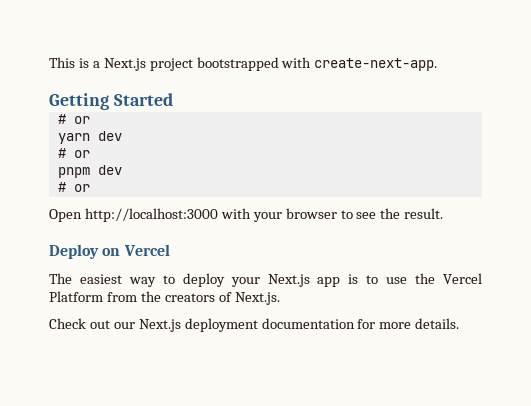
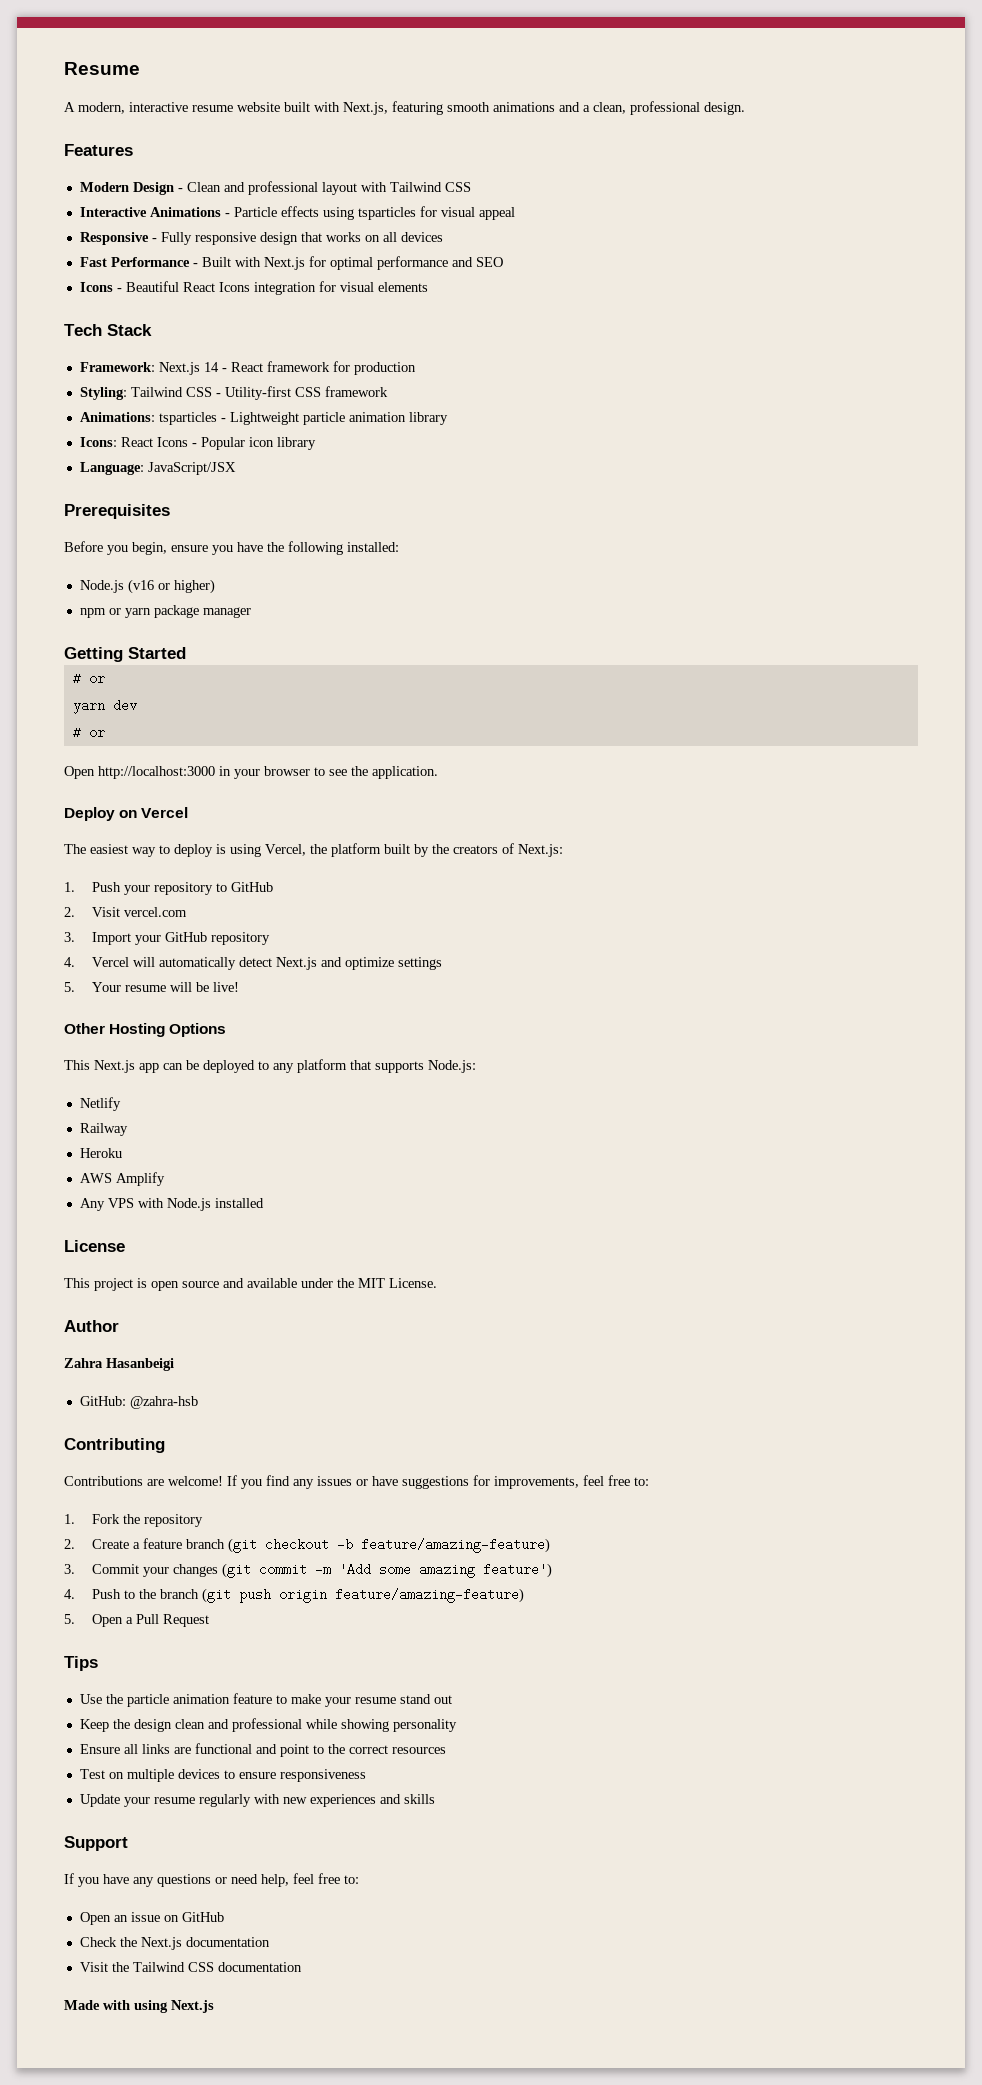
[49,57,438,71] This is a Next.js project bootstrapped with create-next-app. -> [64,62,140,75] [64,101,745,115] [64,144,133,156] [79,181,471,195] [79,206,515,220] [79,232,443,245] [79,256,503,270] [79,281,428,295] [64,324,152,336] [79,361,416,375] [79,386,388,400] [79,412,448,425] [79,437,316,450] [79,462,236,475] [64,504,170,519] [64,541,399,555] [79,579,215,594] [79,605,251,618] Resume // A modern, interactive resume website built with Next.js, featuring smooth animations and a clean, professional design. // Features // Modern Design - Clean and professional layout with Tailwind CSS // Interactive Animations - Particle effects using tsparticles for visual appeal // Responsive - Fully responsive design that works on all devices // Fast Performance - Built with Next.js for optimal performance and SEO // Icons - Beautiful React Icons integration for visual elements // Tech Stack // Framework: Next.js 14 - React framework for production // Styling: Tailwind CSS - Utility-first CSS framework // Animations: tsparticles - Lightweight particle animation library // Icons: React Icons - Popular icon library // Language: JavaScript/JSX // Prerequisites // Before you begin, ensure you have the following installed: // Node.js (v16 or higher) // npm or yarn package manager
[57,165,122,178] [57,182,90,192] // pnpm dev // # or -> (105, 733) none
[220,208,251,219] with -> [219,766,231,776] in
[404,208,444,219] result. -> [372,766,438,779] application.
[230,273,483,287] [49,291,280,305] [49,318,460,332] your Next.js app is to use the Vercel Platform from the creators of Next.js. // Check out our Next.js deployment documentation for more details. -> [216,843,563,857] [64,882,273,895] [64,907,187,917] [64,932,270,945] [64,957,442,970] [64,982,239,992] [64,1023,227,1037] [64,1059,476,1073] [79,1097,121,1111] [79,1123,128,1136] [79,1148,122,1158] [79,1172,165,1186] [79,1198,264,1211] [64,1240,125,1252] [64,1278,437,1291] [64,1320,119,1332] [64,1358,174,1371] [79,1396,198,1409] [64,1438,165,1453] [64,1475,649,1489] [64,1514,203,1527] [64,1538,550,1553] [64,1563,552,1578] [64,1588,524,1603] [64,1614,209,1627] [64,1656,98,1671] [79,1693,452,1707] [79,1718,457,1732] [79,1743,446,1757] [79,1769,366,1782] [79,1794,435,1807] [64,1836,128,1851] [64,1873,359,1887] [79,1912,224,1925] [79,1937,270,1950] [79,1962,302,1972] [64,2000,214,2013] is using Vercel, the platform built by the creators of Next.js: // 1. Push your repository to GitHub // 2. Visit vercel.com // 3. Import your GitHub repository // 4. Vercel will automatically detect Next.js and optimize settings // 5. Your resume will be live! // Other Hosting Options // This Next.js app can be deployed to any platform that supports Node.js: // Netlify // Railway // Heroku // AWS Amplify // Any VPS with Node.js installed // License // This project is open source and available under the MIT License. // Author // Zahra Hasanbeigi // GitHub: @zahra-hsb // Contributing // Contributions are welcome! If you find any issues or have suggestions for improvements, feel free to: // 1. Fork the repository // 2. Create a feature branch (git checkout -b feature/amazing-feature) // 3. Commit your changes (git commit -m 'Add some amazing feature') // 4. Push to the branch (git push origin feature/amazing-feature) // 5. Open a Pull Request // Tips // Use the particle animation feature to make your resume stand out // Keep the design clean and professional while showing personality // Ensure all links are functional and point to the correct resources // Test on multiple devices to ensure responsiveness // Update your resume regularly with new experiences and skills // Support // If you have any questions or need help, feel free to: // Open an issue on GitHub // Check the Next.js documentation // Visit the Tailwind CSS documentation // Made with using Next.js

